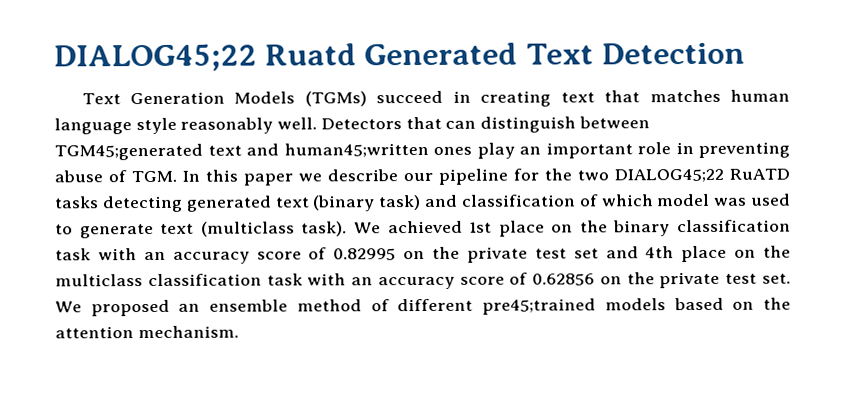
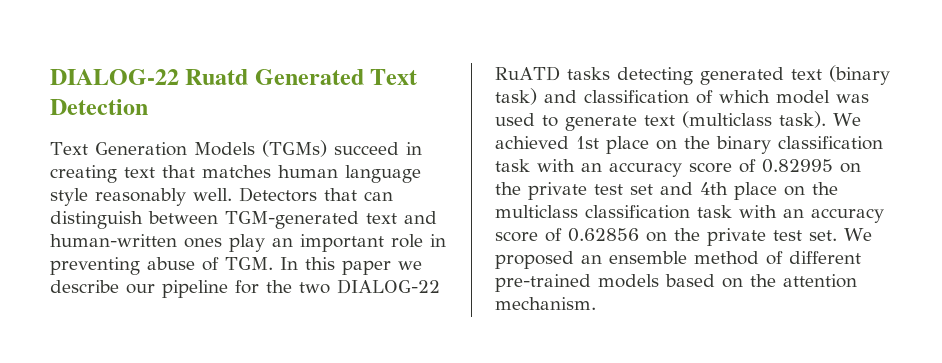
[54,43,257,72] DIALOG45;22 -> [50,69,179,85] DIALOG-22
[54,143,203,161] TGM45;generated -> [225,211,359,229] TGM-generated
[283,142,429,158] human45;written -> [50,234,177,247] human-written
[614,168,724,183] DIALOG45;22 -> [337,279,440,294] DIALOG-22
[482,298,597,315] pre45;trained -> [495,274,591,292] pre-trained

